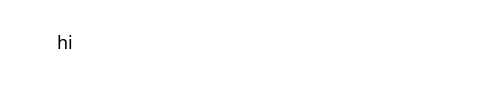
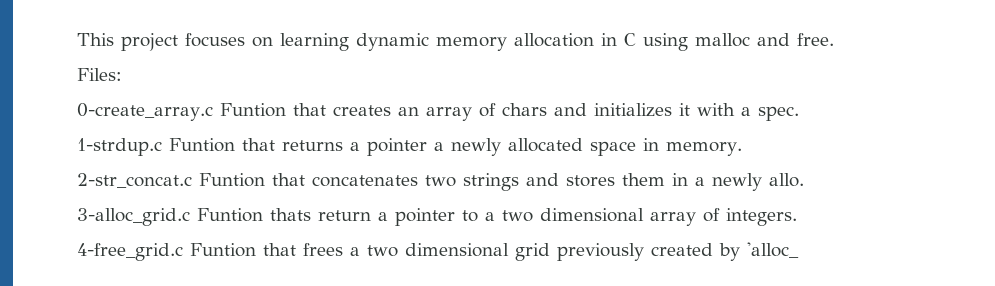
[57,35,73,49] hi -> [77,33,834,51] [77,68,122,81] [77,103,799,121] [77,138,742,156] [77,173,804,191] [77,208,797,226] [77,242,799,261] This project focuses on learning dynamic memory allocation in C using malloc and free. // Files: // 0-create_array.c Funtion that creates an array of chars and initializes it with a spec. // 1-strdup.c Funtion that returns a pointer a newly allocated space in memory. // 2-str_concat.c Funtion that concatenates two strings and stores them in a newly allo. // 3-alloc_grid.c Funtion thats return a pointer to a two dimensional array of integers. // 4-free_grid.c Funtion that frees a two dimensional grid previously created by 'alloc_

